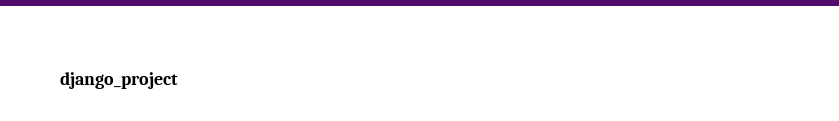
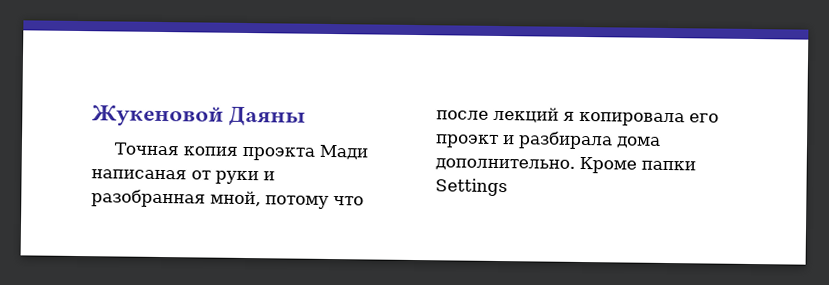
[60,72,178,89] django_project -> [91,105,307,127] [114,142,369,161] [91,169,275,185] [91,189,364,209] [436,106,719,127] [435,131,661,150] [435,156,696,174] [435,178,508,197] Жукеновой Даяны // Точная копия проэкта Мади написаная от руки и разобранная мной, потому что после лекций я копировала его проэкт и разбирала дома дополнительно. Кроме папки Settings

